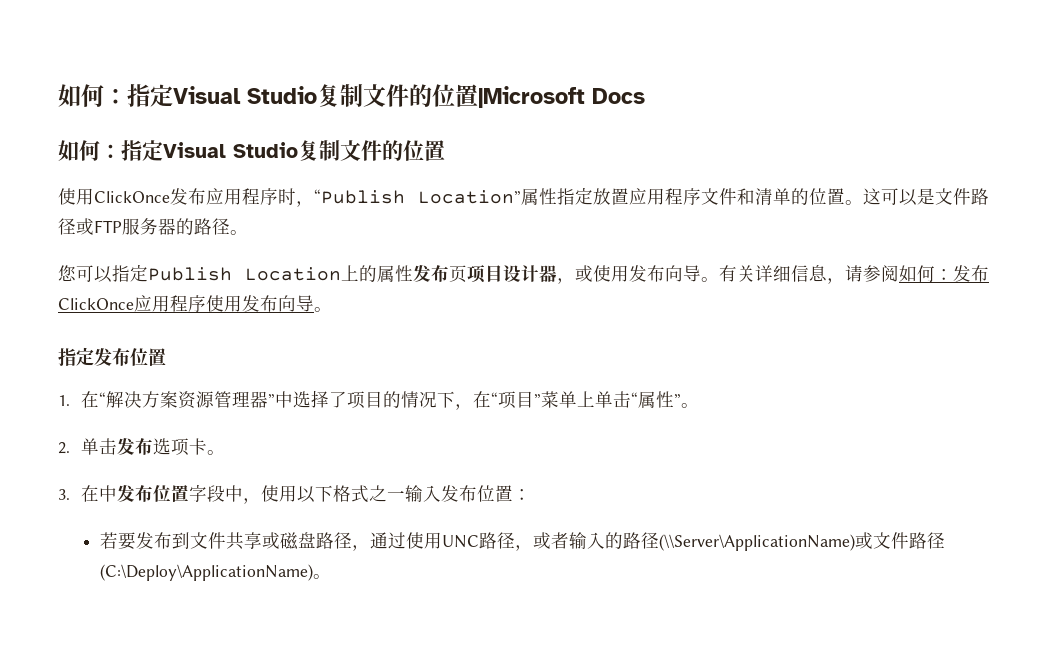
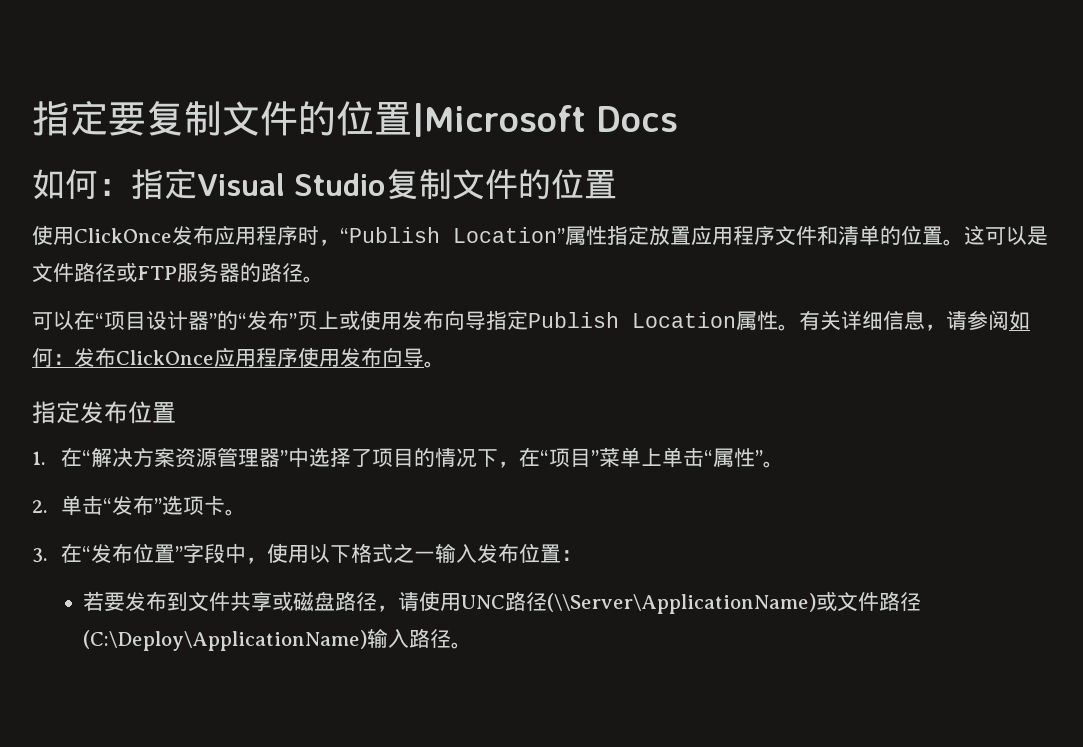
[58,84,317,107] 如何：指定Visual Studio -> [32,100,146,136] 指定要
[58,264,701,284] 您可以指定Publish Location上的属性发布页项目设计器，或使用发布向导 -> [32,310,778,331] 可以在“项目设计器”的“发布”页上或使用发布向导指定Publish Location属性
[116,438,153,455] 发布 -> [102,495,162,515] “发布”
[98,485,189,502] 中发布位置 -> [81,543,183,563] “发布位置”
[370,532,407,549] 通过 -> [398,592,420,611] 请
[515,532,660,551] ，或者输入的路径 -> (548, 601) none
(314, 572) none -> [367,628,452,648] 输入路径

